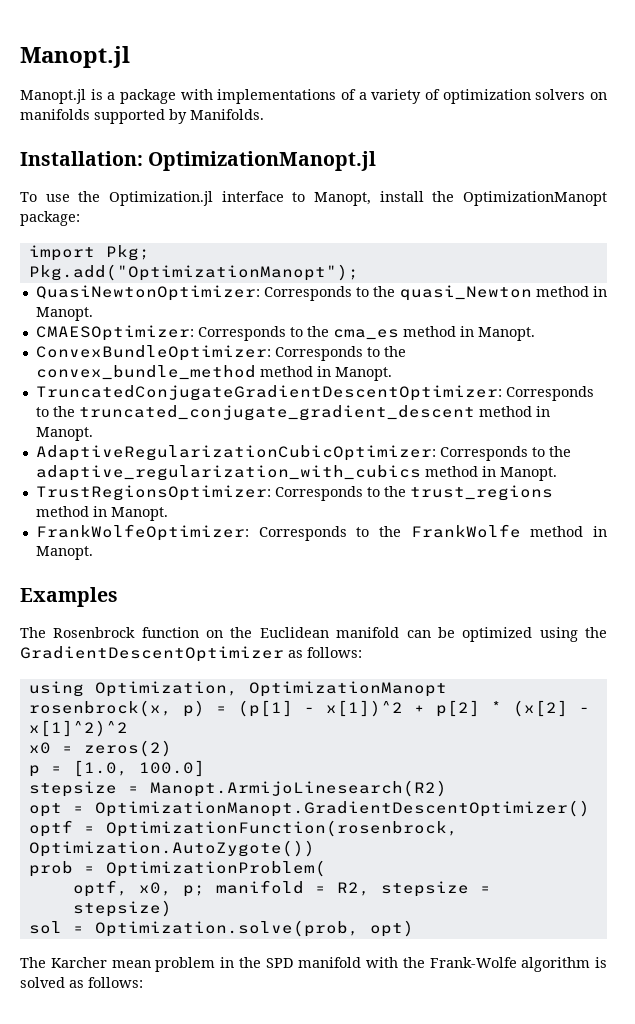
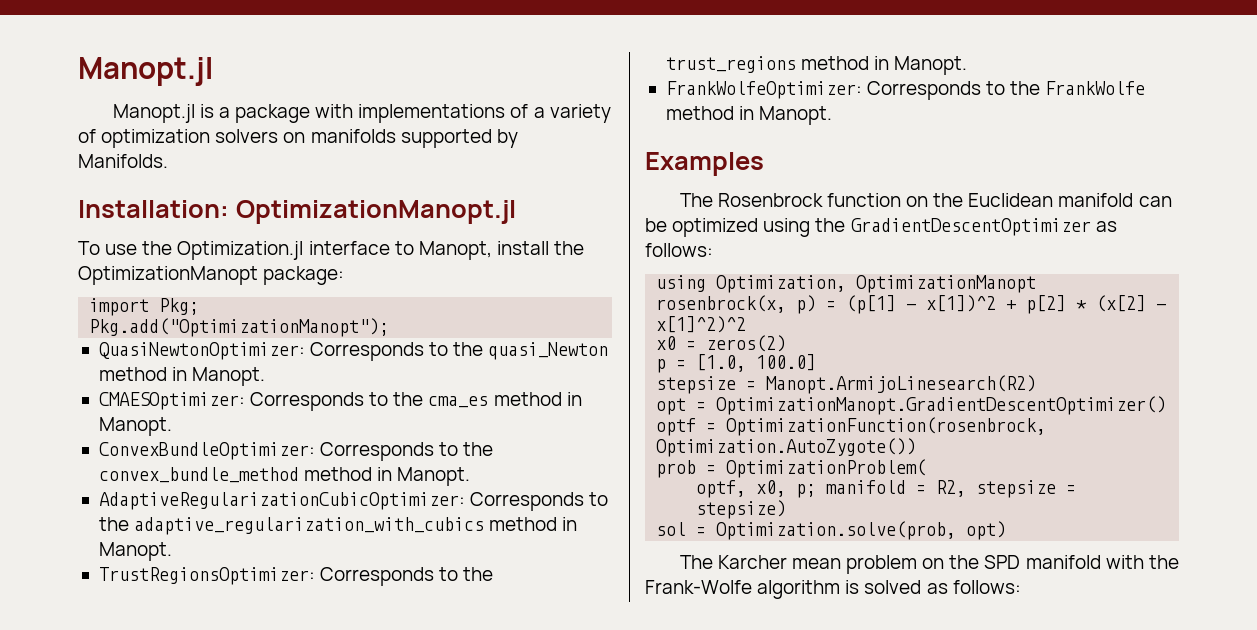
[35,385,594,401] [35,405,550,421] [35,427,93,441] // TruncatedConjugateGradientDescentOptimizer: Corresponds to the truncated_conjugate_gradient_descent method in Manopt. -> (471, 476) none
[220,957,234,968] in -> [922,558,945,569] on

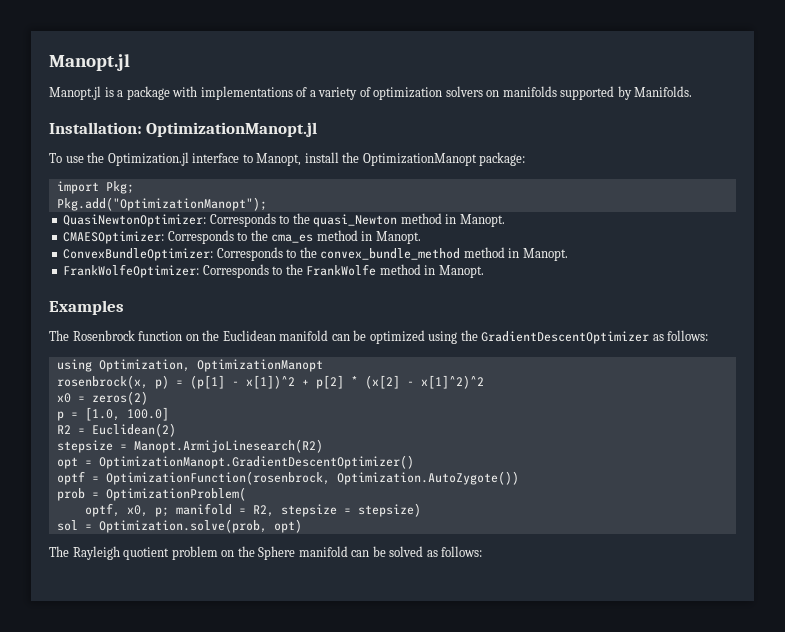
[98,492,609,511] [98,517,578,535] [98,542,172,561] [98,567,494,586] [665,56,968,75] // AdaptiveRegularizationCubicOptimizer: Corresponds to the adaptive_regularization_with_cubics method in Manopt. // TrustRegionsOptimizer: Corresponds to the trust_regions method in Manopt. -> (568, 254) none
(817, 362) none -> [56,423,176,437] // R2 = Euclidean(2)
[717,555,841,569] Karcher mean -> [72,546,170,560] Rayleigh quotient
[984,555,1179,569] [645,580,860,599] SPD manifold with the Frank-Wolfe algorithm is -> [258,546,386,560] Sphere manifold can be

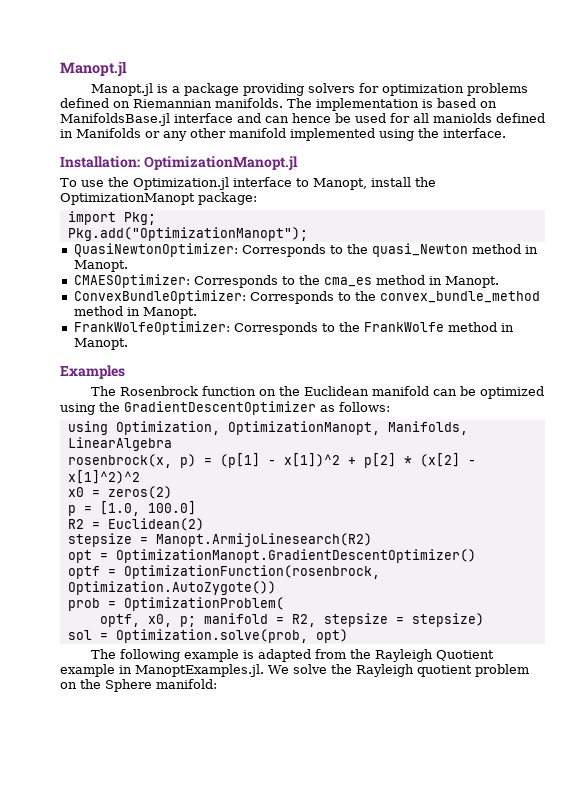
[172,86,693,100] with implementations of a variety of optimization solvers on manifolds supported by Manifolds. -> [243,83,529,96] [60,98,497,111] [60,113,545,126] [60,128,506,141] providing solvers for optimization problems defined on Riemannian manifolds. The implementation is based on ManifoldsBase.jl interface and can hence be used for all maniolds defined in Manifolds or any other manifold implemented using the interface.
[196,359,323,372] OptimizationManopt -> [227,421,468,435] [67,437,172,451] OptimizationManopt, Manifolds, LinearAlgebra
(69, 551) none -> [120,649,495,662] [60,664,352,677] following example is adapted from the Rayleigh Quotient example in ManoptExamples.jl. We solve the
[298,546,483,557] manifold can be solved as follows: -> [156,679,217,689] manifold:

